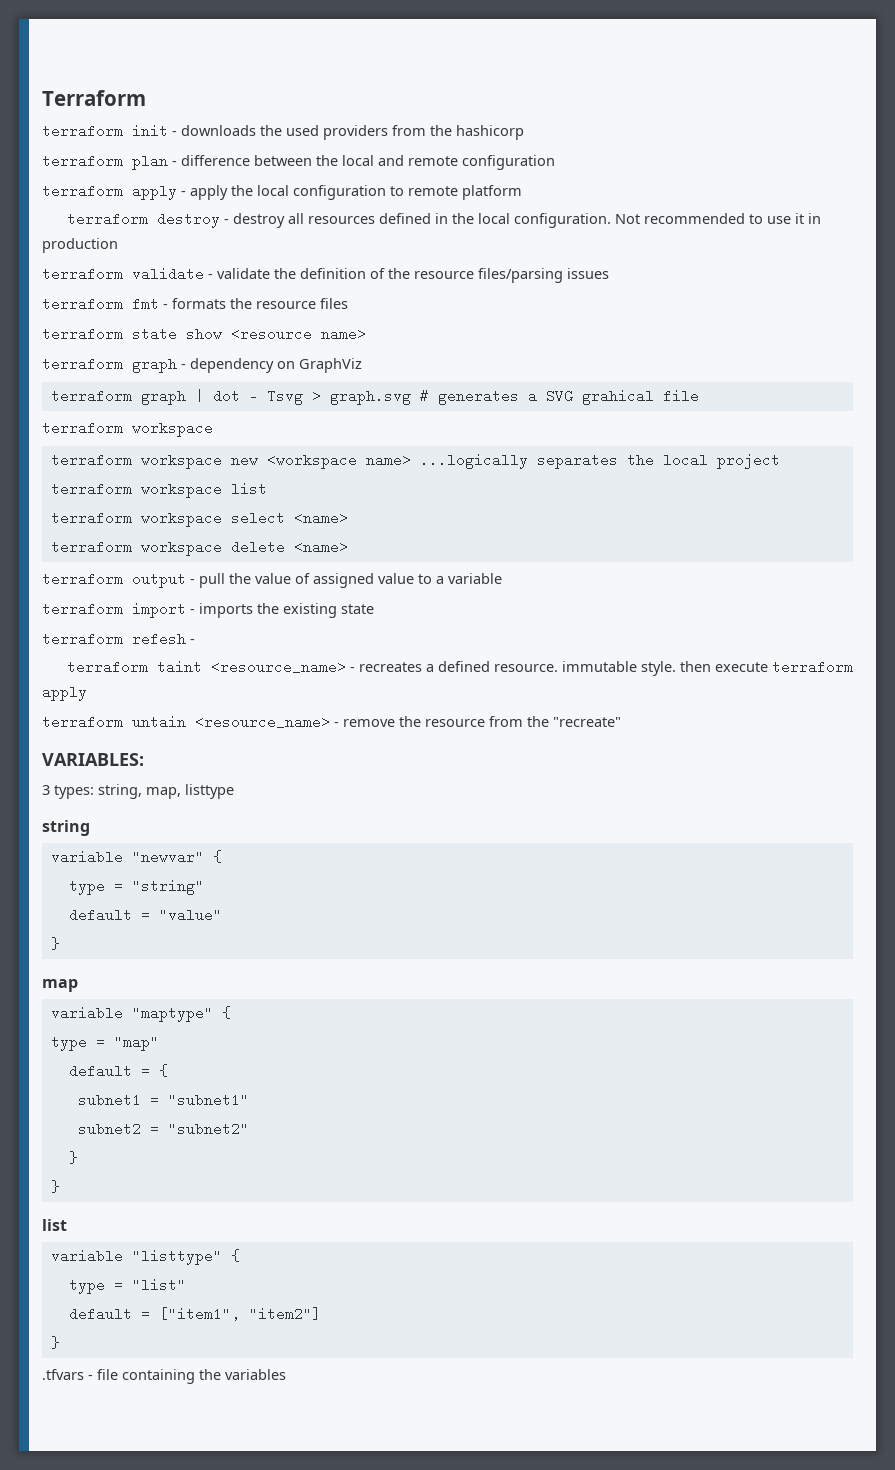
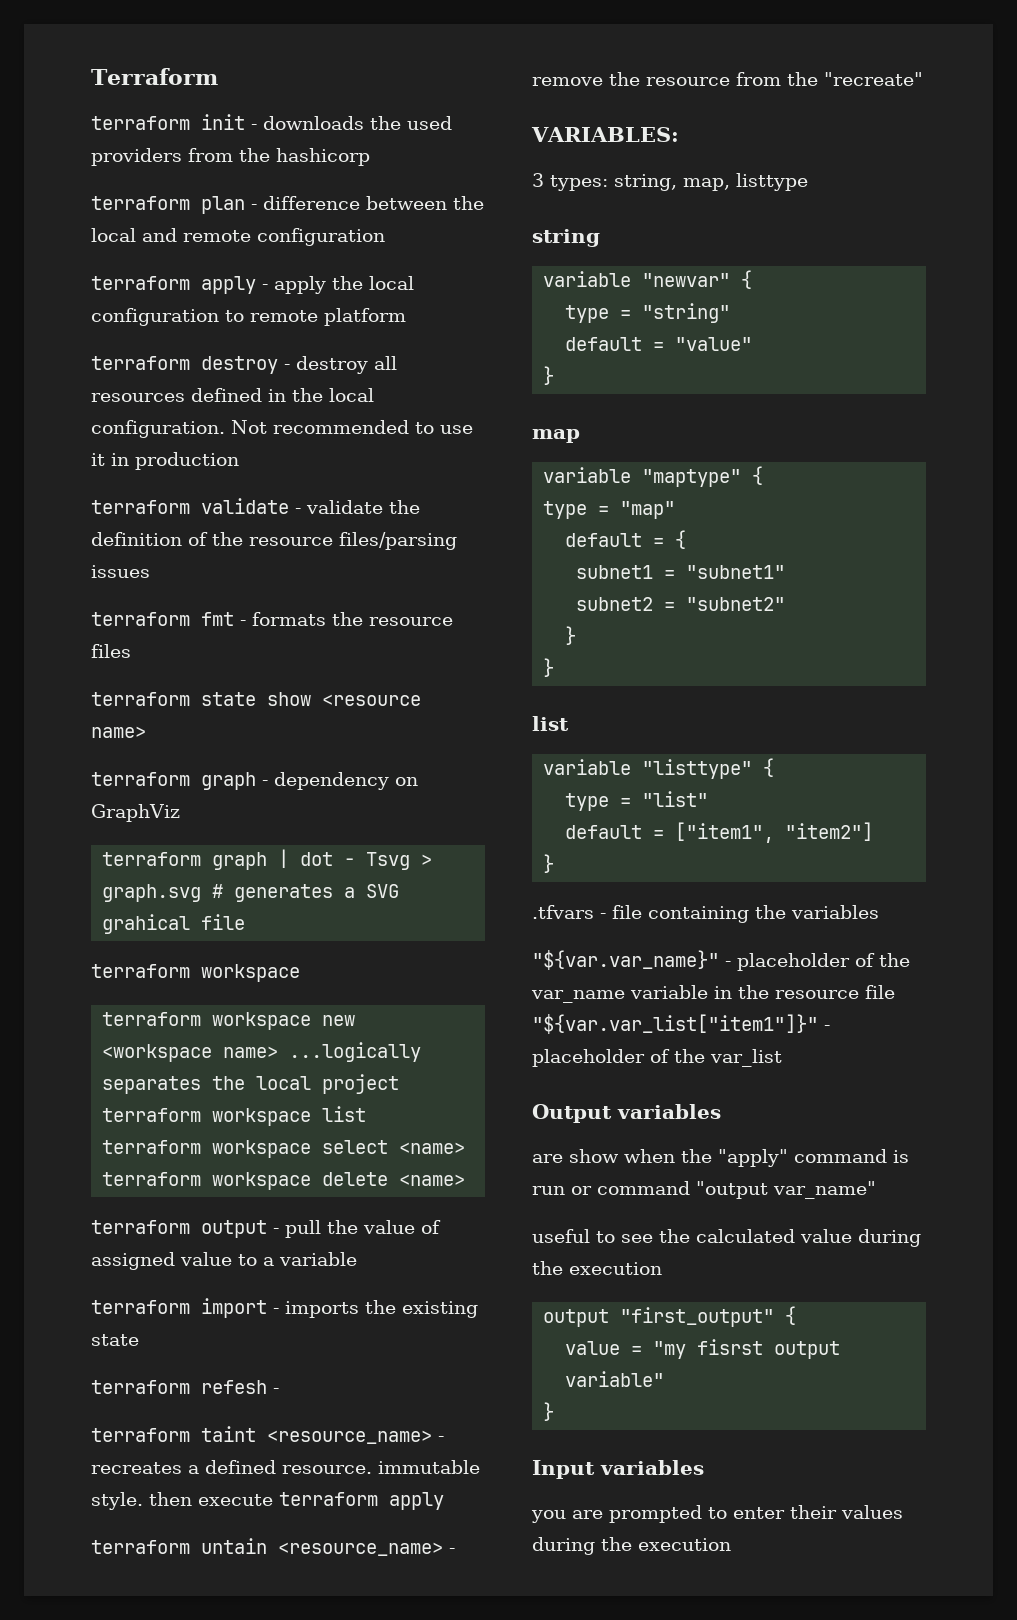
(286, 1374) none -> [532,950,910,971] [531,985,895,1003] [532,1014,830,1034] [532,1049,782,1067] [532,1104,721,1123] [532,1149,909,1167] [532,1181,876,1199] [532,1229,921,1247] [532,1261,662,1275] [543,1306,797,1327] [565,1339,841,1359] [565,1371,665,1387] [543,1402,555,1421] [532,1460,704,1479] [531,1505,903,1523] [532,1537,731,1555] // "${var.var_name}" - placeholder of the var_name variable in the resource file "${var.var_list["item1"]}" - placeholder of the var_list // Output variables // are show when the "apply" command is run or command "output var_name" // useful to see the calculated value during the execution // output "first_output" { // value = "my fisrst output variable" // } // Input variables // you are prompted to enter their values during the execution

